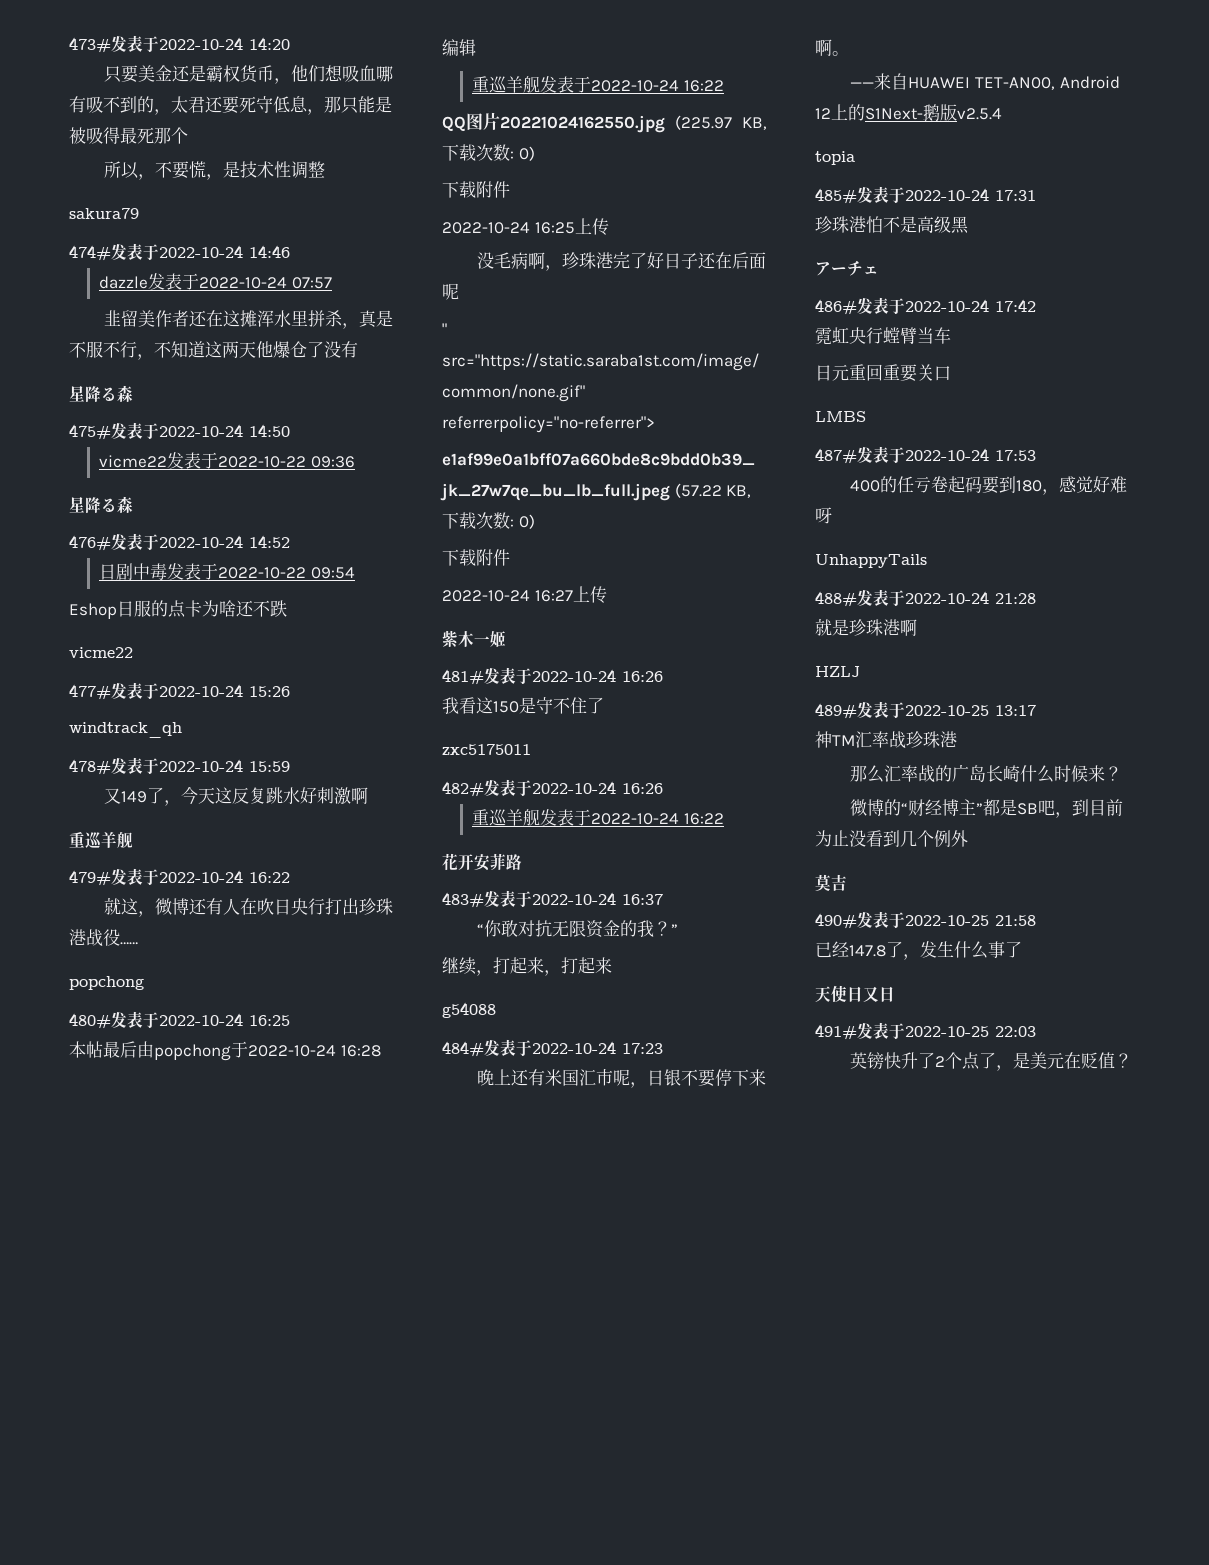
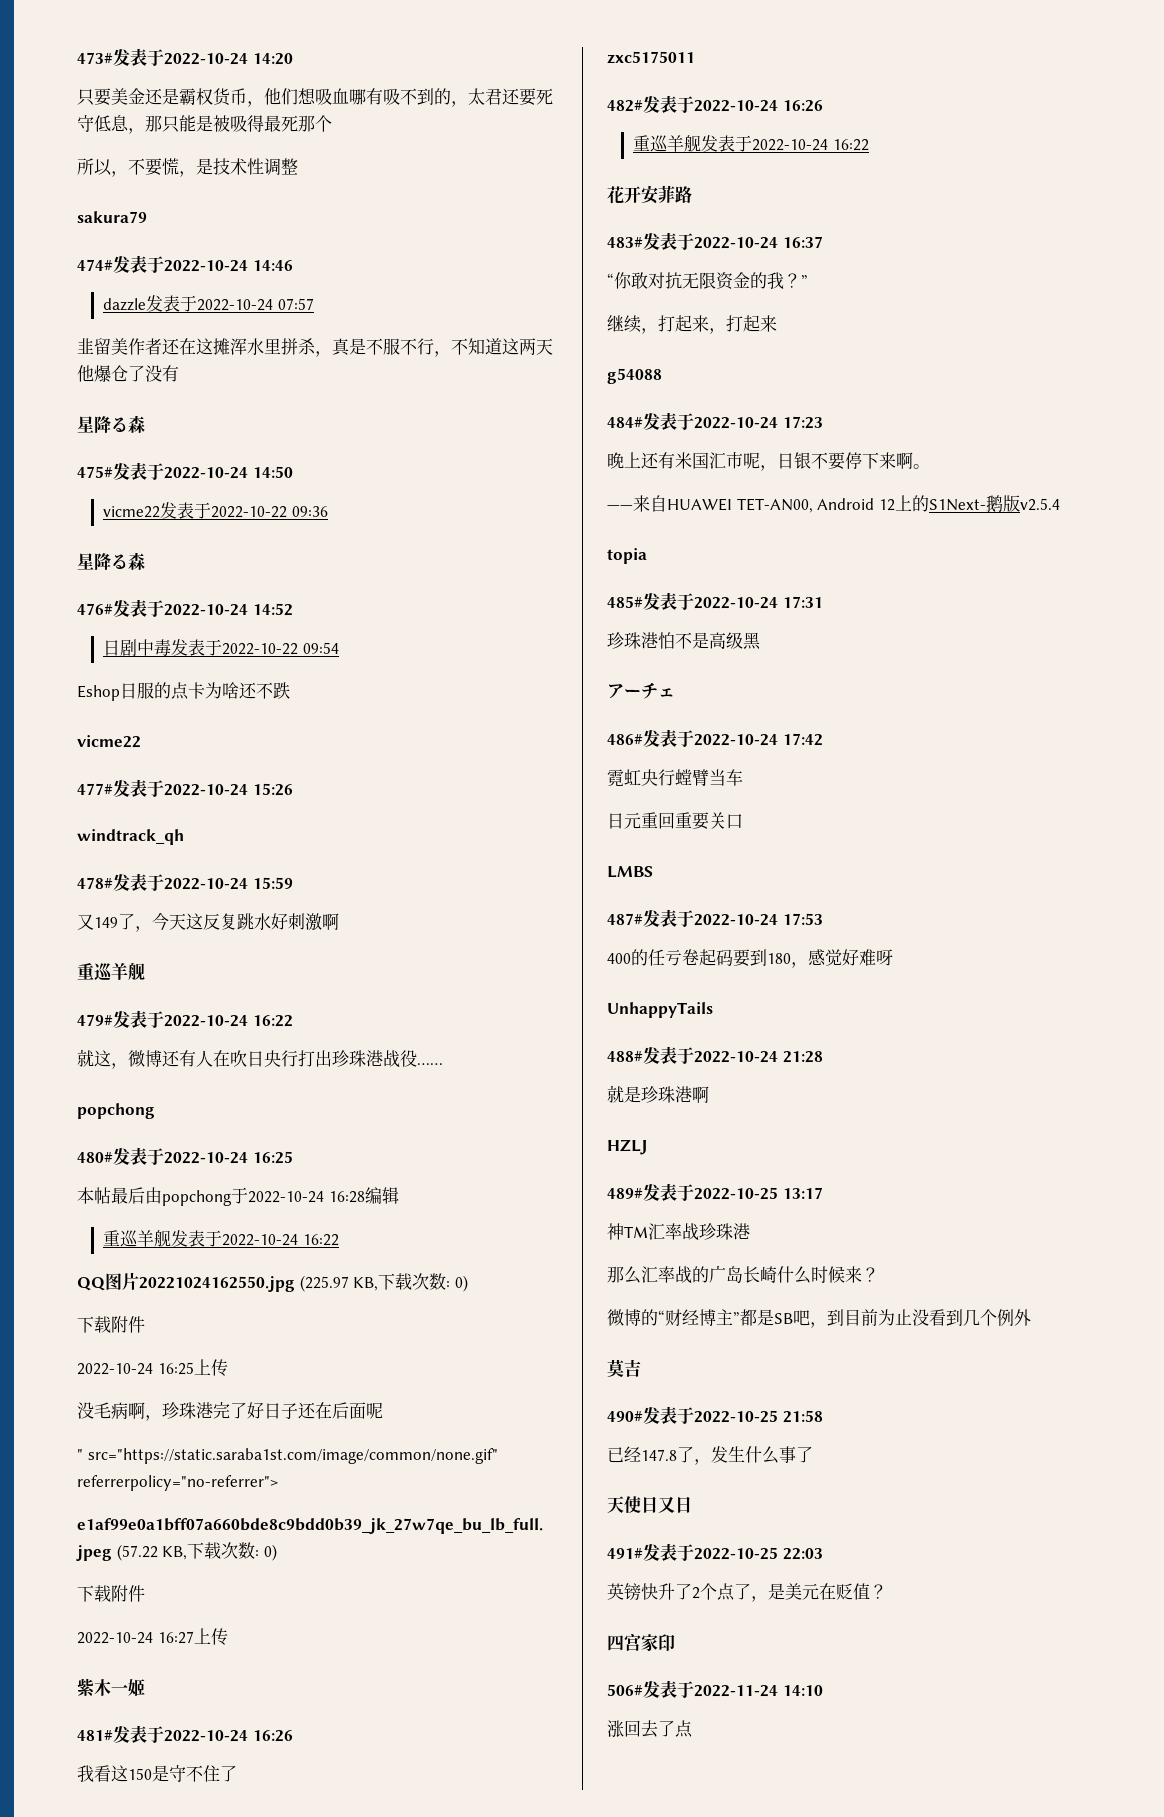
(1133, 1060) none -> [607,1633,675,1651] [607,1680,823,1698] [607,1720,693,1738] // 四宫家印 // 506#发表于2022-11-24 14:10 // 涨回去了点

